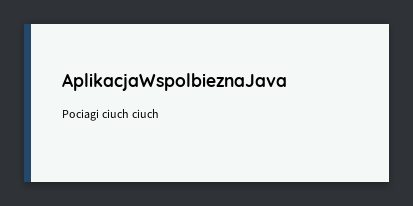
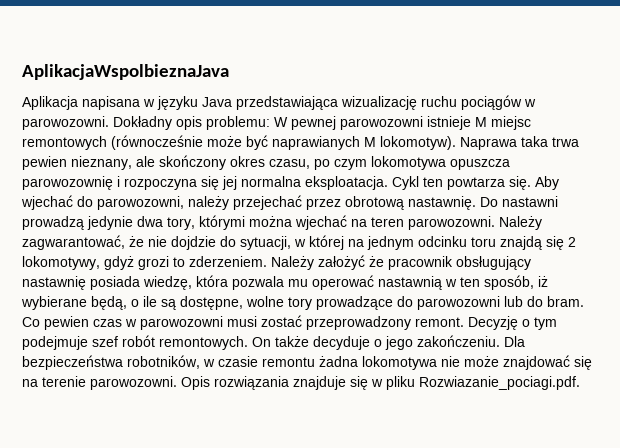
[62,109,160,121] Pociagi ciuch ciuch -> [22,95,536,110] [22,116,531,130] [22,135,579,150] [22,155,510,170] [22,176,559,190] [21,195,558,210] [22,215,542,230] [22,235,576,250] [22,255,531,270] [22,275,548,290] [21,296,584,310] [22,315,557,330] [22,335,525,350] [22,355,592,370] [22,376,580,390] Aplikacja napisana w języku Java przedstawiająca wizualizację ruchu pociągów w parowozowni. Dokładny opis problemu: W pewnej parowozowni istnieje M miejsc remontowych (równocześnie może być naprawianych M lokomotyw). Naprawa taka trwa pewien nieznany, ale skończony okres czasu, po czym lokomotywa opuszcza parowozownię i rozpoczyna się jej normalna eksploatacja. Cykl ten powtarza się. Aby wjechać do parowozowni, należy przejechać przez obrotową nastawnię. Do nastawni prowadzą jedynie dwa tory, którymi można wjechać na teren parowozowni. Należy zagwarantować, że nie dojdzie do sytuacji, w której na jednym odcinku toru znajdą się 2 lokomotywy, gdyż grozi to zderzeniem. Należy założyć że pracownik obsługujący nastawnię posiada wiedzę, która pozwala mu operować nastawnią w ten sposób, iż wybierane będą, o ile są dostępne, wolne tory prowadzące do parowozowni lub do bram. Co pewien czas w parowozowni musi zostać przeprowadzony remont. Decyzję o tym podejmuje szef robót remontowych. On także decyduje o jego zakończeniu. Dla bezpieczeństwa robotników, w czasie remontu żadna lokomotywa nie może znajdować się na terenie parowozowni. Opis rozwiązania znajduje się w pliku Rozwiazanie_pociagi.pdf.

